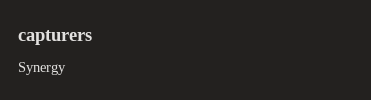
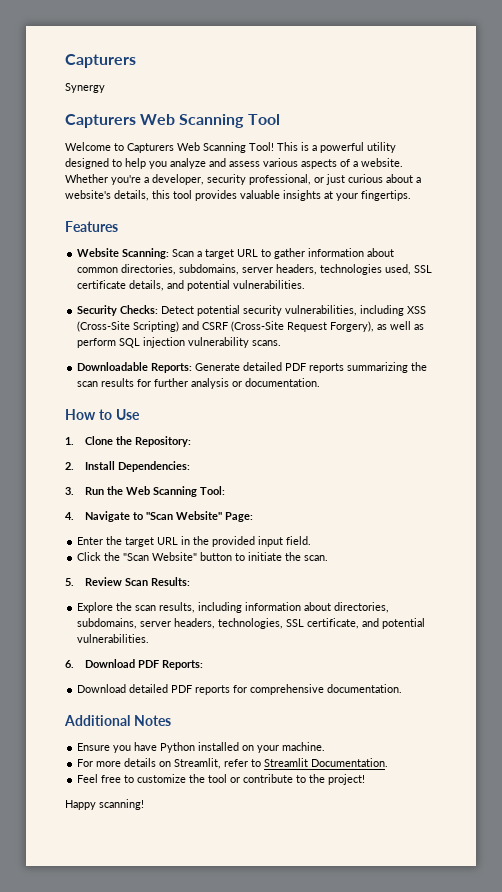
[18,30,92,45] capturers -> [65,54,136,68] Capturers
(66, 68) none -> [65,114,280,128] [65,142,396,153] [65,158,403,169] [65,174,421,185] [65,190,411,201] [65,221,118,232] [77,248,395,259] [77,264,433,275] [77,280,306,291] [77,305,427,316] [77,321,425,332] [77,337,282,348] [77,362,428,373] [77,378,321,389] [65,409,140,420] [65,436,192,447] [65,461,191,472] [65,486,226,497] [65,511,254,522] [77,536,312,547] [77,552,329,561] [65,577,191,586] [77,602,390,613] [77,618,426,629] [77,634,150,643] [65,659,204,670] [77,684,403,695] [64,715,171,726] [77,742,326,753] [77,758,389,769] [77,774,366,785] [65,799,144,810] // Capturers Web Scanning Tool // Welcome to Capturers Web Scanning Tool! This is a powerful utility designed to help you analyze and assess various aspects of a website. Whether you're a developer, security professional, or just curious about a website's details, this tool provides valuable insights at your fingertips. // Features // Website Scanning: Scan a target URL to gather information about common directories, subdomains, server headers, technologies used, SSL certificate details, and potential vulnerabilities. // Security Checks: Detect potential security vulnerabilities, including XSS (Cross-Site Scripting) and CSRF (Cross-Site Request Forgery), as well as perform SQL injection vulnerability scans. // Downloadable Reports: Generate detailed PDF reports summarizing the scan results for further analysis or documentation. // How to Use // 1. Clone the Repository: // 2. Install Dependencies: // 3. Run the Web Scanning Tool: // 4. Navigate to "Scan Website" Page: // Enter the target URL in the provided input field. // Click the "Scan Website" button to initiate the scan. // 5. Review Scan Results: // Explore the scan results, including information about directories, subdomains, server headers, technologies, SSL certificate, and potential vulnerabilities. // 6. Download PDF Reports: // Download detailed PDF reports for comprehensive documentation. // Additional Notes // Ensure you have Python installed on your machine. // For more details on Streamlit, refer to Streamlit Documentation. // Feel free to customize the tool or contribute to the project! // Happy scanning!

